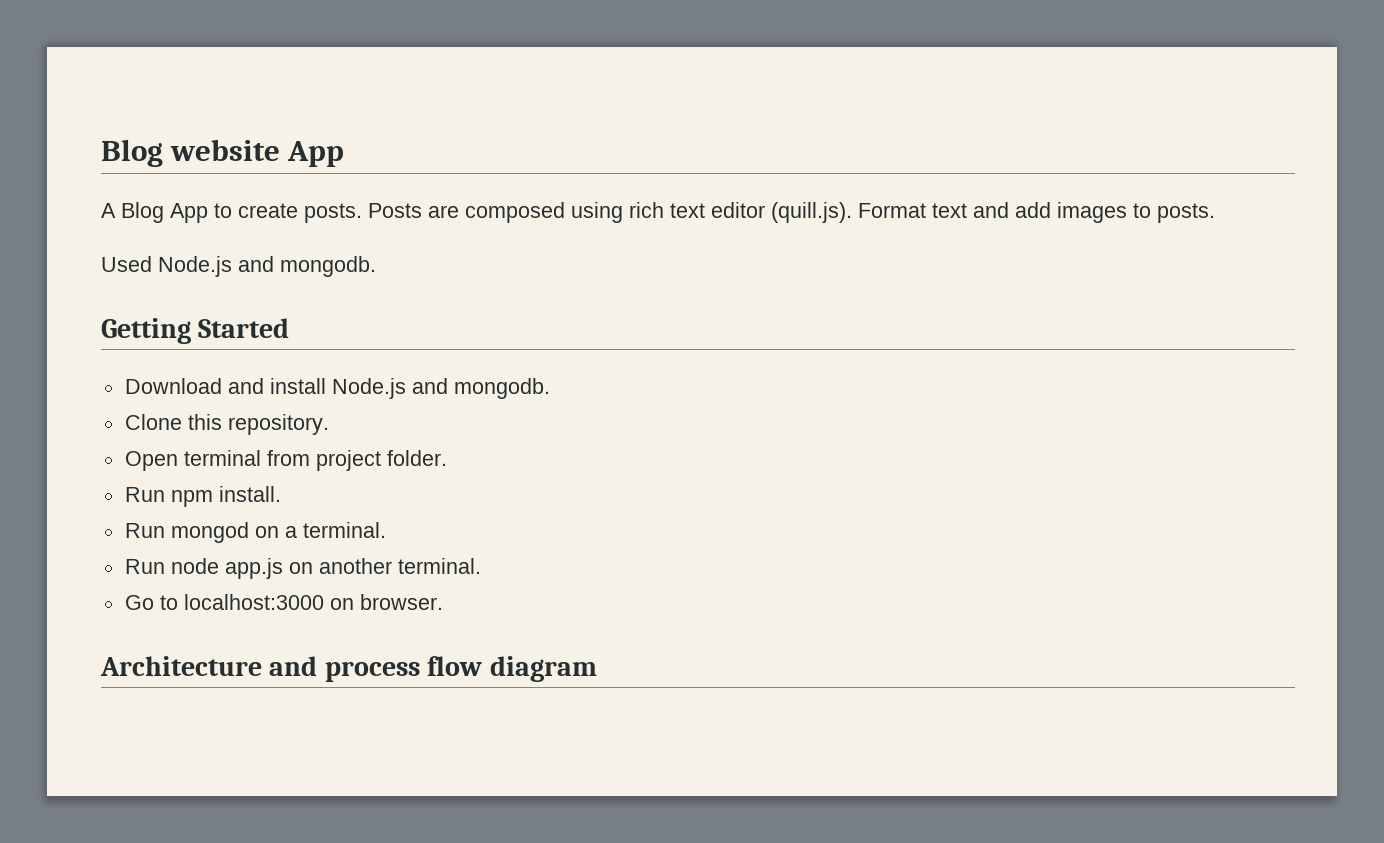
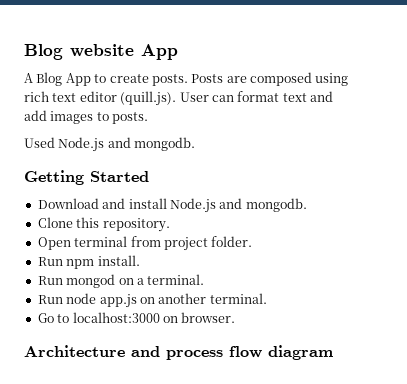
[858,203,926,218] Format -> [179,91,280,102] User can format

